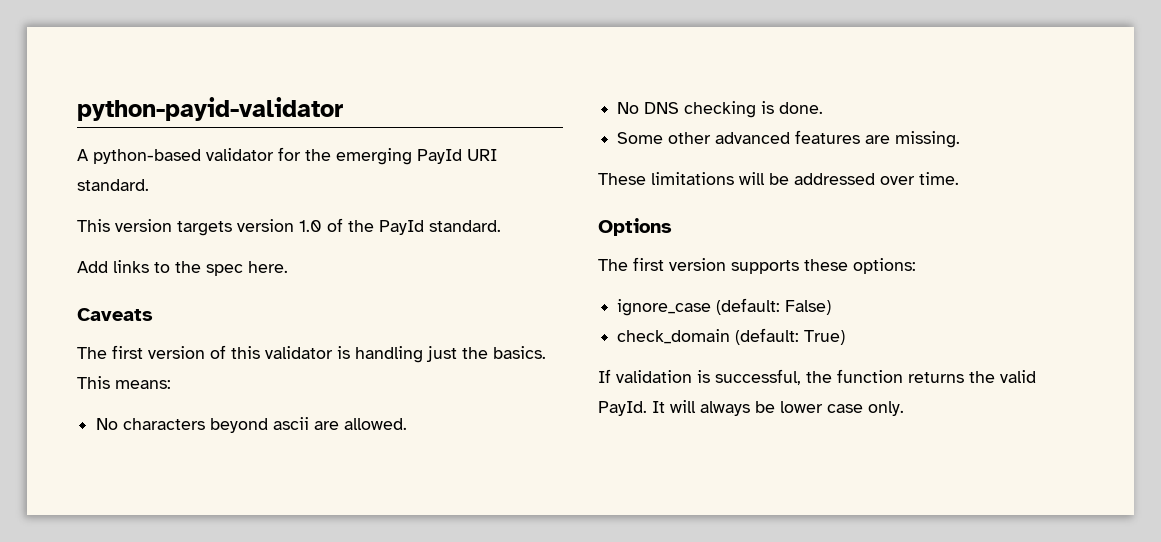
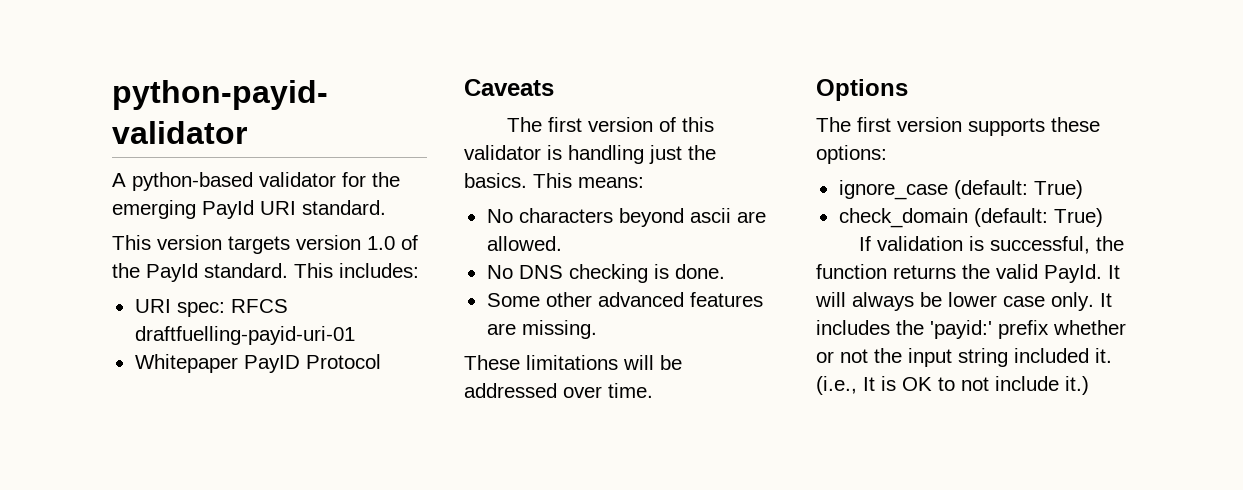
[77,260,288,276] // Add links to the spec here. -> [294,263,419,278] [134,299,288,317] [134,326,355,345] [134,354,381,373] This includes: // URI spec: RFCS draftfuelling-payid-uri-01 // Whitepaper PayID Protocol
[785,300,832,315] False) -> [1033,180,1083,199] True)
(904, 408) none -> [1100,293,1112,307] [816,320,1126,339] [816,348,1112,367] [816,376,1089,395] It includes the 'payid:' prefix whether or not the input string included it. (i.e., It is OK to not include it.)

